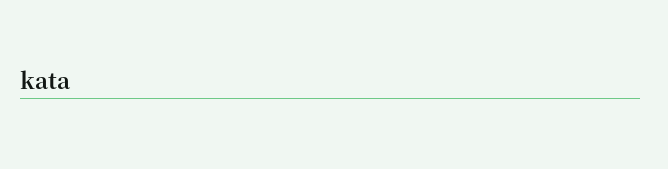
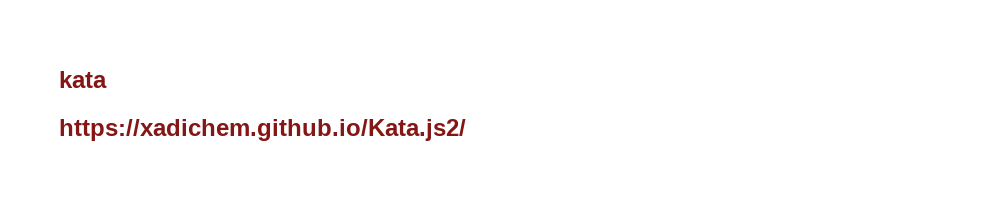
(71, 79) none -> [59,119,466,141] // https://xadichem.github.io/Kata.js2/

